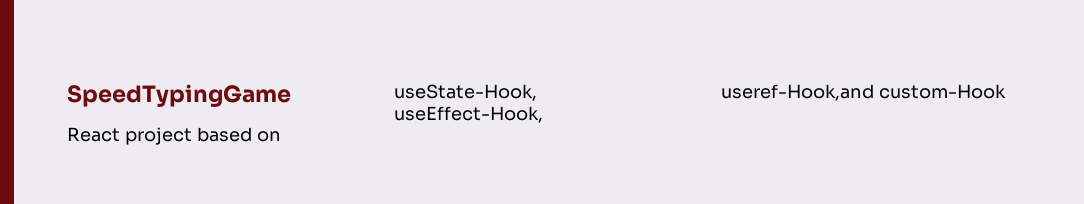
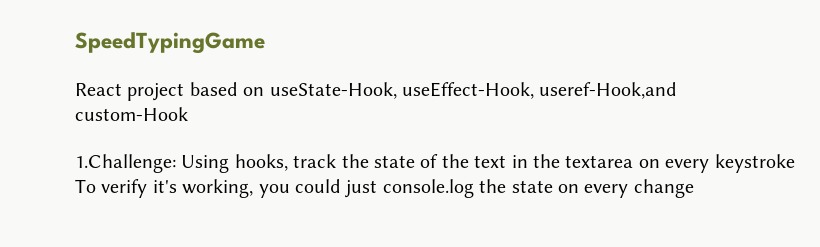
(1006, 91) none -> [75,154,795,173] [75,179,694,198] // 1.Challenge: Using hooks, track the state of the text in the textarea on every keystroke To verify it's working, you could just console.log the state on every change

